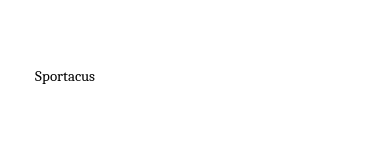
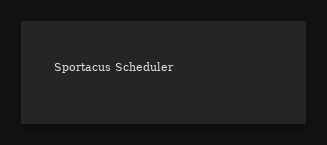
(95, 77) none -> [115,62,174,71] Scheduler

